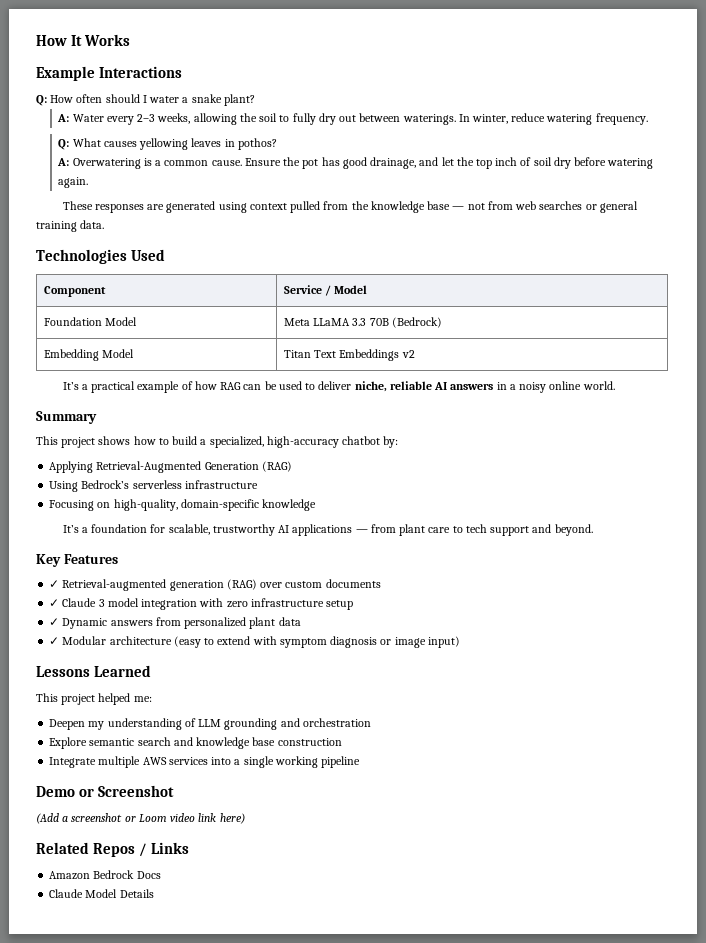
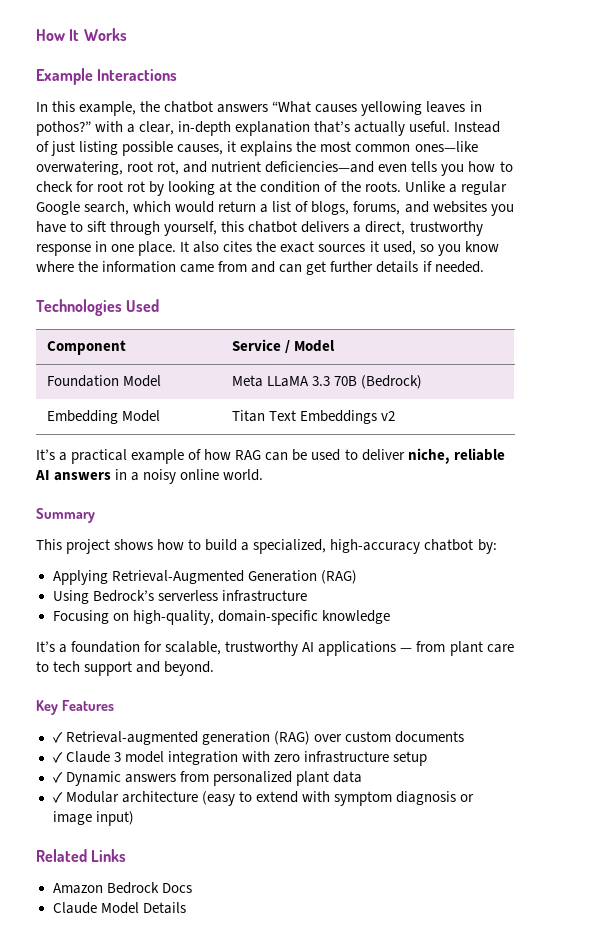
[36,94,255,106] [57,113,648,125] [58,138,277,150] [57,157,654,169] [58,177,89,188] [62,201,638,213] [36,220,105,232] Q: How often should I water a snake plant? // A: Water every 2–3 weeks, allowing the soil to fully dry out between waterings. In winter, reduce watering frequency. // Q: What causes yellowing leaves in pothos? // A: Overwatering is a common cause. Ensure the pot has good drainage, and let the top inch of soil dry before watering again. // These responses are generated using context pulled from the knowledge base — not from web searches or general training data. -> [36,101,482,116] [36,121,501,136] [36,141,478,156] [36,161,513,176] [36,181,507,196] [36,201,514,216] [36,221,483,236] [36,241,499,256] [36,261,484,275] In this example, the chatbot answers “What causes yellowing leaves in pothos?” with a clear, in-depth explanation that’s actually useful. Instead of just listing possible causes, it explains the most common ones—like overwatering, root rot, and nutrient deficiencies—and even tells you how to check for root rot by looking at the condition of the roots. Unlike a regular Google search, which would return a list of blogs, forums, and websites you have to sift through yourself, this chatbot delivers a direct, trustworthy response in one place. It also cites the exact sources it used, so you know where the information came from and can get further details if needed.
[36,665,152,677] [36,693,152,705] [49,718,371,730] [49,737,342,749] [49,756,361,768] [36,785,175,797] [36,813,245,824] // Lessons Learned // This project helped me: // Deepen my understanding of LLM grounding and orchestration // Explore semantic search and knowledge base construction // Integrate multiple AWS services into a single working pipeline // Demo or Screenshot // (Add a screenshot or Loom video link here) -> (134, 818) none
[93,843,148,857] Repos / -> (87, 855) none

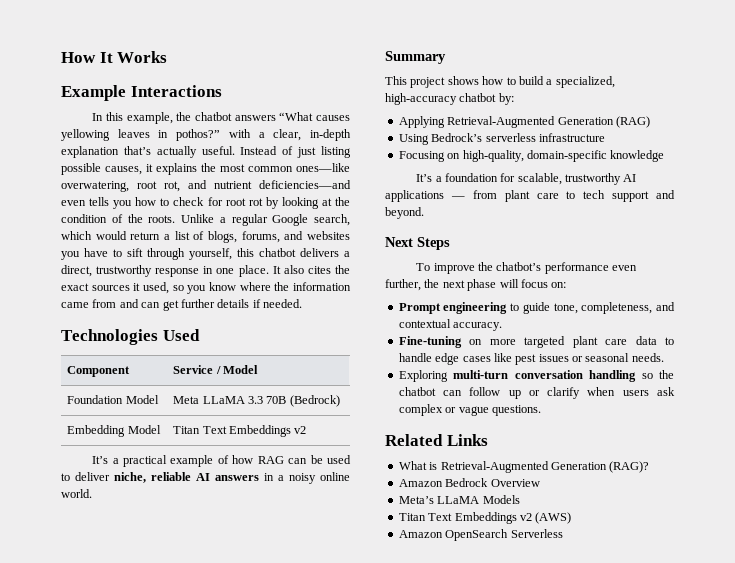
[36,700,114,715] [52,731,464,745] [52,751,427,766] [52,771,362,786] [52,791,474,806] [52,811,134,826] [36,849,127,862] [52,882,192,894] [52,902,186,914] Key Features // ✓ Retrieval-augmented generation (RAG) over custom documents // ✓ Claude 3 model integration with zero infrastructure setup // ✓ Dynamic answers from personalized plant data // ✓ Modular architecture (easy to extend with symptom diagnosis or image input) // Related Links // Amazon Bedrock Docs // Claude Model Details -> [385,237,450,250] [416,262,638,274] [385,279,567,291] [398,302,675,314] [398,319,503,331] [398,336,674,348] [398,353,664,365] [398,370,674,382] [398,387,675,399] [398,404,541,416] [385,434,488,446] [398,461,650,473] [398,478,540,487] [398,495,520,504] [398,512,572,524] [398,529,563,541] Next Steps // To improve the chatbot’s performance even further, the next phase will focus on: // Prompt engineering to guide tone, completeness, and contextual accuracy. // Fine-tuning on more targeted plant care data to handle edge cases like pest issues or seasonal needs. // Exploring multi-turn conversation handling so the chatbot can follow up or clarify when users ask complex or vague questions. // Related Links // What is Retrieval-Augmented Generation (RAG)? // Amazon Bedrock Overview // Meta’s LLaMA Models // Titan Text Embeddings v2 (AWS) // Amazon OpenSearch Serverless

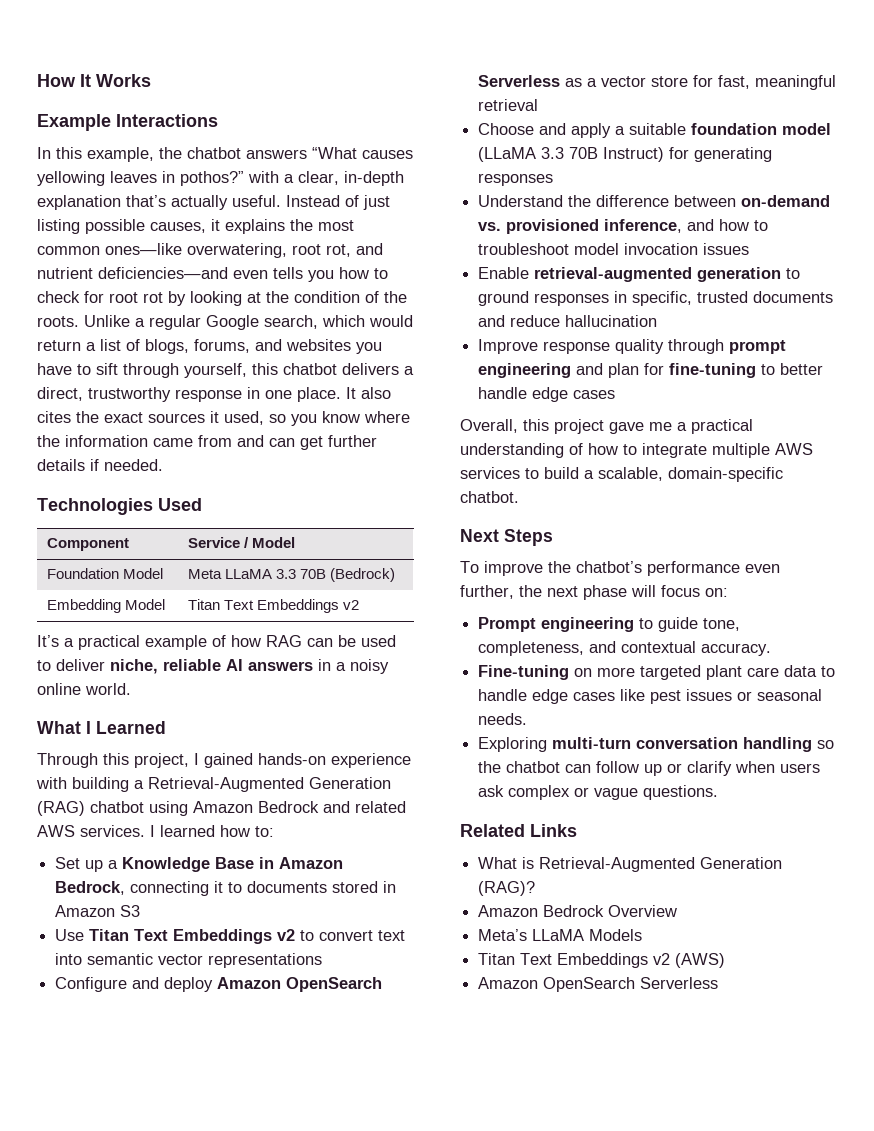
[385,51,446,64] [385,76,615,88] [385,93,514,105] [398,116,650,128] [398,133,605,145] [398,150,665,162] [416,173,637,185] [385,190,675,202] [385,207,424,219] Summary // This project shows how to build a specialized, high-accuracy chatbot by: // Applying Retrieval-Augmented Generation (RAG) // Using Bedrock’s serverless infrastructure // Focusing on high-quality, domain-specific knowledge // It’s a foundation for scalable, trustworthy AI applications — from plant care to tech support and beyond. -> [37,721,166,734] [37,753,411,768] [36,777,391,792] [37,801,406,816] [37,825,274,837] [55,857,344,872] [55,881,397,896] [55,905,141,917] [55,929,406,944] [55,953,323,968] [55,977,383,992] [478,75,837,90] [478,99,539,111] [478,123,832,138] [478,147,773,162] [478,173,554,186] [478,195,831,207] [478,219,769,234] [478,243,750,255] [478,267,801,282] [478,291,834,306] [478,315,658,327] [478,339,787,354] [478,363,824,378] [478,387,616,402] [460,419,753,434] [460,443,813,458] [460,467,783,482] [460,491,519,503] What I Learned // Through this project, I gained hands-on experience with building a Retrieval-Augmented Generation (RAG) chatbot using Amazon Bedrock and related AWS services. I learned how to: // Set up a Knowledge Base in Amazon Bedrock, connecting it to documents stored in Amazon S3 // Use Titan Text Embeddings v2 to convert text into semantic vector representations // Configure and deploy Amazon OpenSearch Serverless as a vector store for fast, meaningful retrieval // Choose and apply a suitable foundation model (LLaMA 3.3 70B Instruct) for generating responses // Understand the difference between on-demand vs. provisioned inference, and how to troubleshoot model invocation issues // Enable retrieval-augmented generation to ground responses in specific, trusted documents and reduce hallucination // Improve response quality through prompt engineering and plan for fine-tuning to better handle edge cases // Overall, this project gave me a practical understanding of how to integrate multiple AWS services to build a scalable, domain-specific chatbot.

